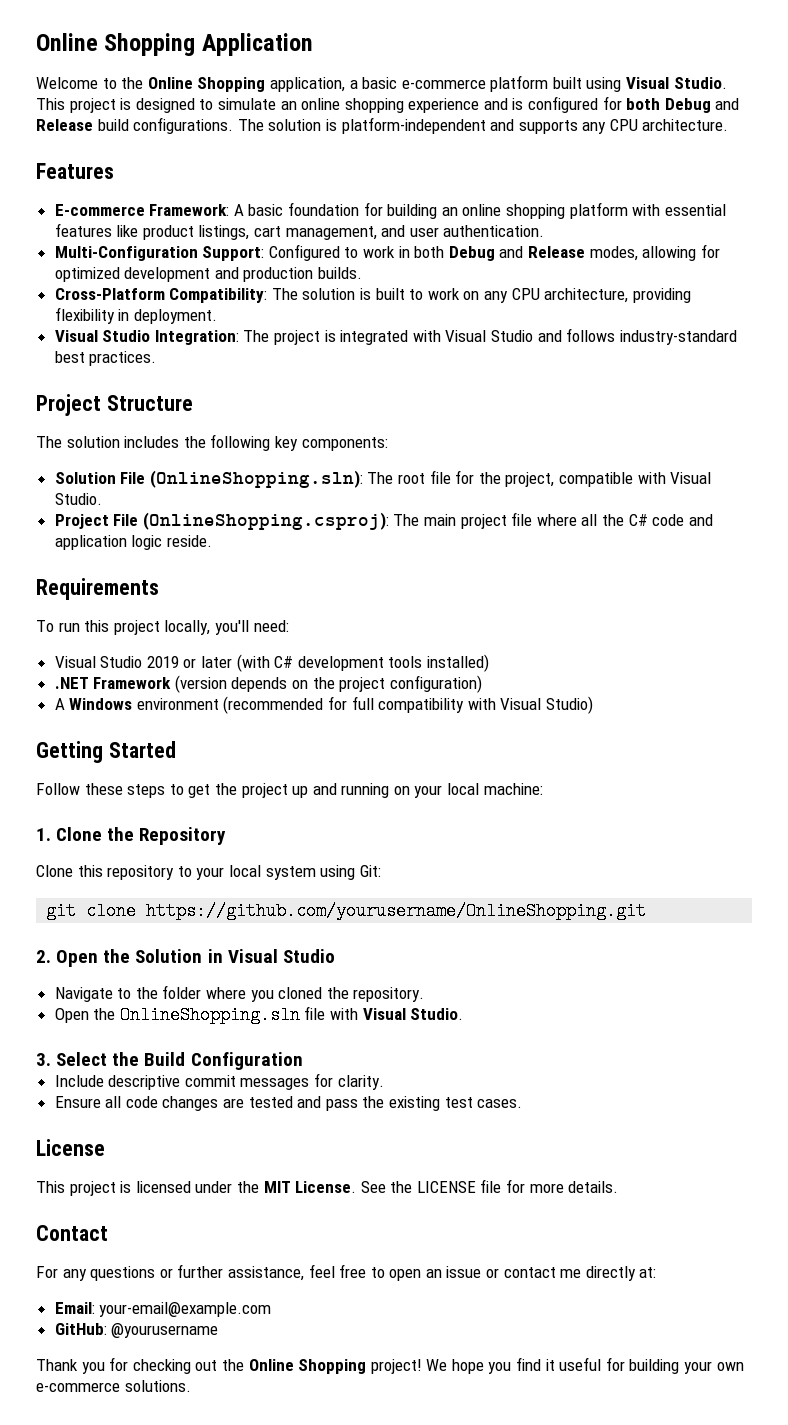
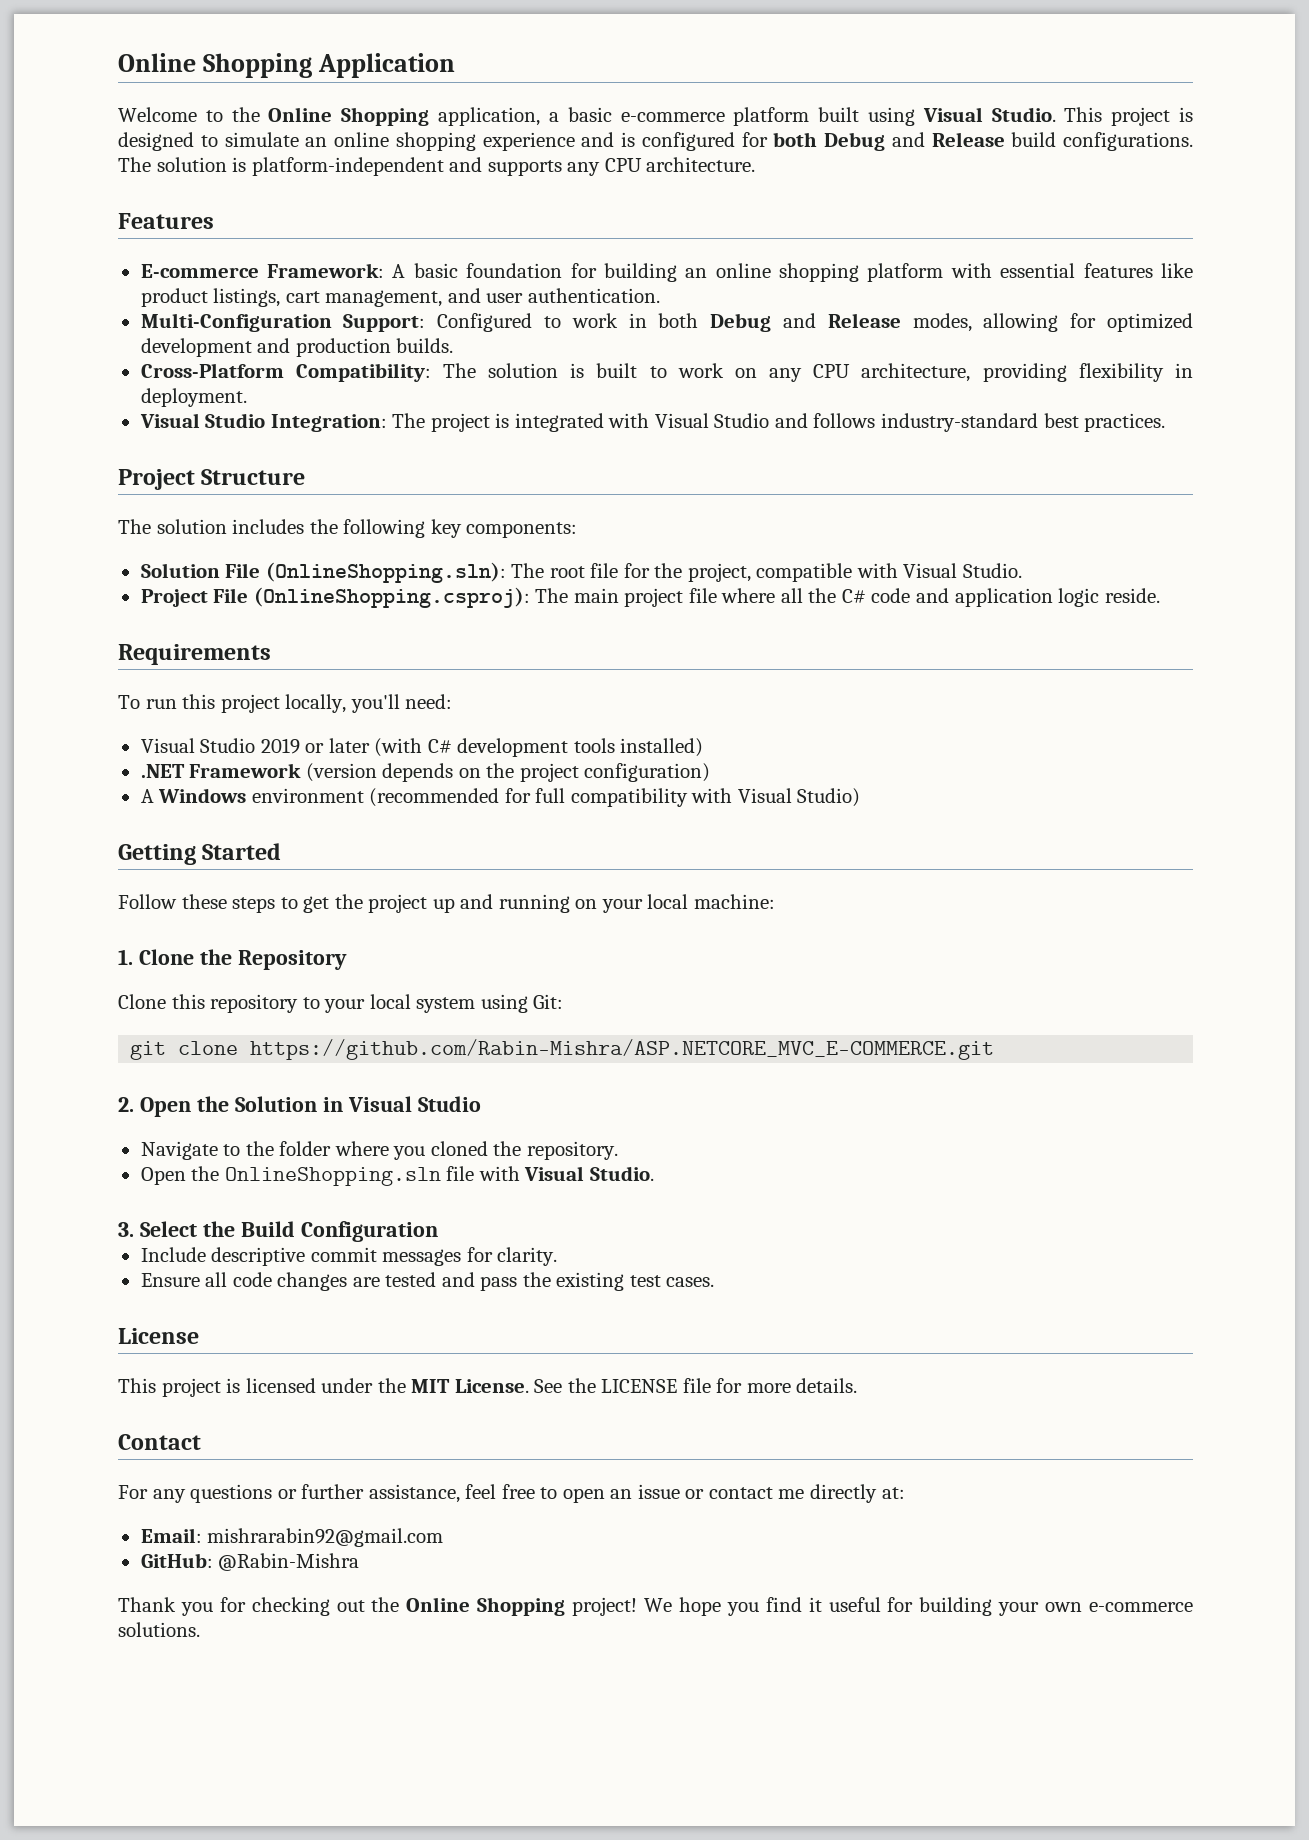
[146,902,647,920] https://github.com/yourusername/OnlineShopping.git -> [250,1039,995,1060] https://github.com/Rabin-Mishra/ASP.NETCORE_MVC_E-COMMERCE.git
[99,1302,272,1317] your-email@example.com -> [207,1528,444,1547] mishrarabin92@gmail.com
[111,1323,219,1338] @yourusername -> [218,1553,360,1571] @Rabin-Mishra

